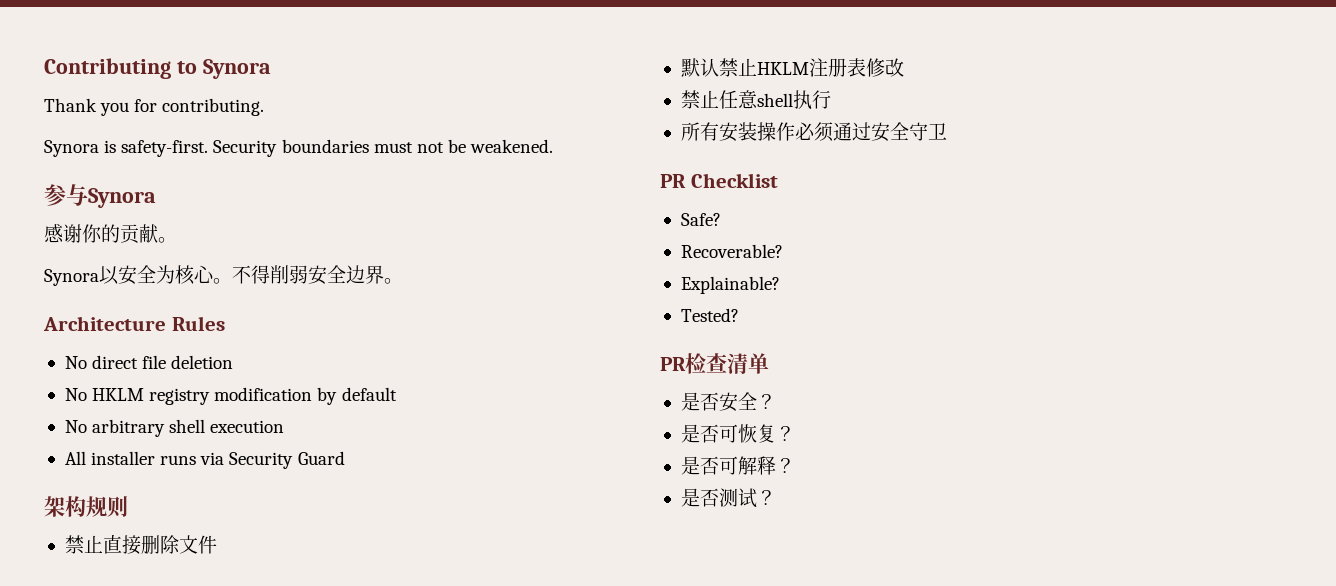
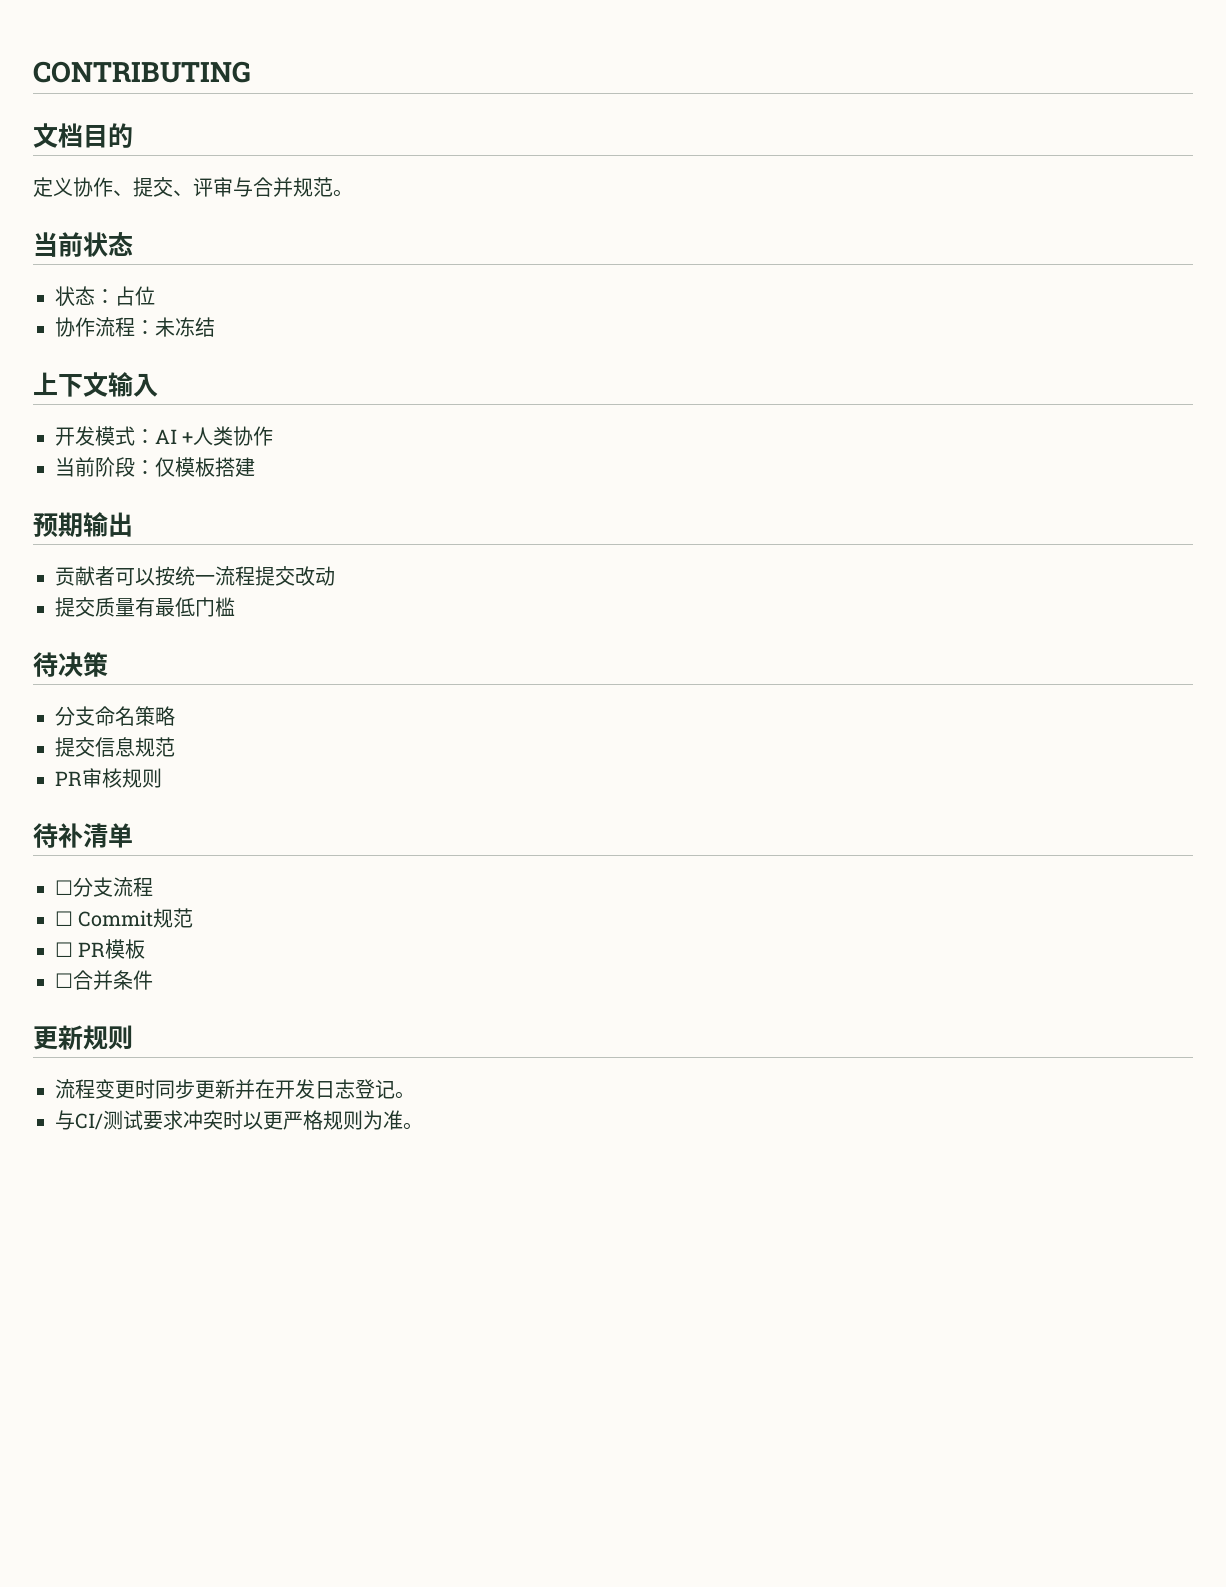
[44,58,271,79] [44,98,265,116] [44,139,554,157] [44,184,156,208] [44,224,177,244] [44,265,403,286] [43,316,225,331] [64,355,234,369] [64,387,397,405] [64,419,285,437] [64,451,345,469] [44,496,128,518] [64,535,217,555] [680,58,904,77] [680,90,831,110] [680,122,947,142] [660,173,778,188] [680,213,721,226] [680,244,783,258] [680,276,780,294] [680,308,739,322] [660,353,769,374] [680,392,776,412] [680,424,795,443] [680,456,795,475] [680,488,776,508] Contributing to Synora // Thank you for contributing. // Synora is safety-first. Security boundaries must not be weakened. // 参与Synora // 感谢你的贡献。 // Synora以安全为核心。不得削弱安全边界。 // Architecture Rules // No direct file deletion // No HKLM registry modification by default // No arbitrary shell execution // All installer runs via Security Guard // 架构规则 // 禁止直接删除文件 // 默认禁止HKLM注册表修改 // 禁止任意shell执行 // 所有安装操作必须通过安全守卫 // PR Checklist // Safe? // Recoverable? // Explainable? // Tested? // PR检查清单 // 是否安全？ // 是否可恢复？ // 是否可解释？ // 是否测试？ -> [33,61,251,83] [33,123,133,148] [33,177,353,197] [33,232,133,257] [55,286,155,306] [55,317,215,337] [33,372,158,397] [55,426,274,446] [55,457,255,477] [33,512,133,537] [55,566,335,586] [55,597,235,617] [33,652,108,677] [55,706,175,726] [55,737,175,757] [55,768,162,788] [33,823,133,848] [55,877,153,897] [55,908,194,928] [55,939,146,959] [55,970,153,990] [33,1025,133,1050] [55,1079,415,1099] [55,1110,423,1130] CONTRIBUTING // 文档目的 // 定义协作、提交、评审与合并规范。 // 当前状态 // 状态：占位 // 协作流程：未冻结 // 上下文输入 // 开发模式：AI +人类协作 // 当前阶段：仅模板搭建 // 预期输出 // 贡献者可以按统一流程提交改动 // 提交质量有最低门槛 // 待决策 // 分支命名策略 // 提交信息规范 // PR审核规则 // 待补清单 // ☐分支流程 // ☐ Commit规范 // ☐ PR模板 // ☐合并条件 // 更新规则 // 流程变更时同步更新并在开发日志登记。 // 与CI/测试要求冲突时以更严格规则为准。

